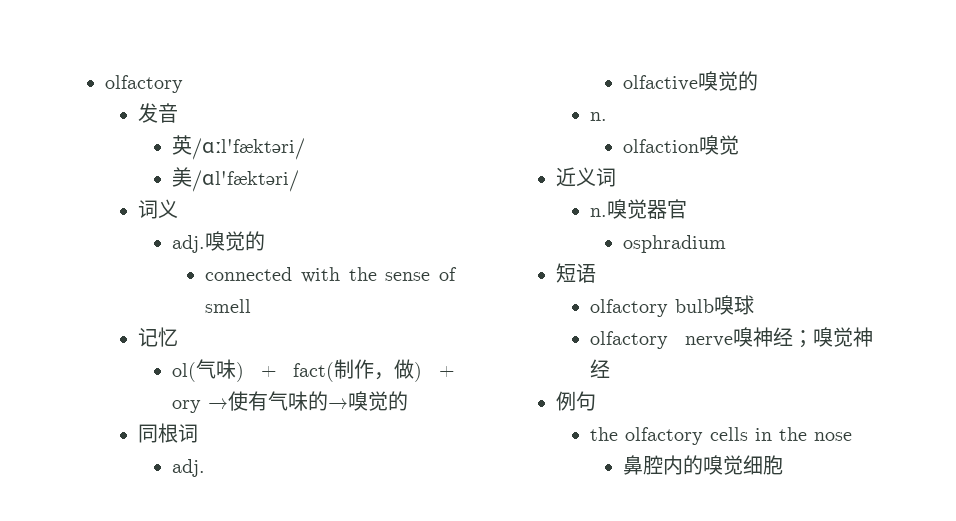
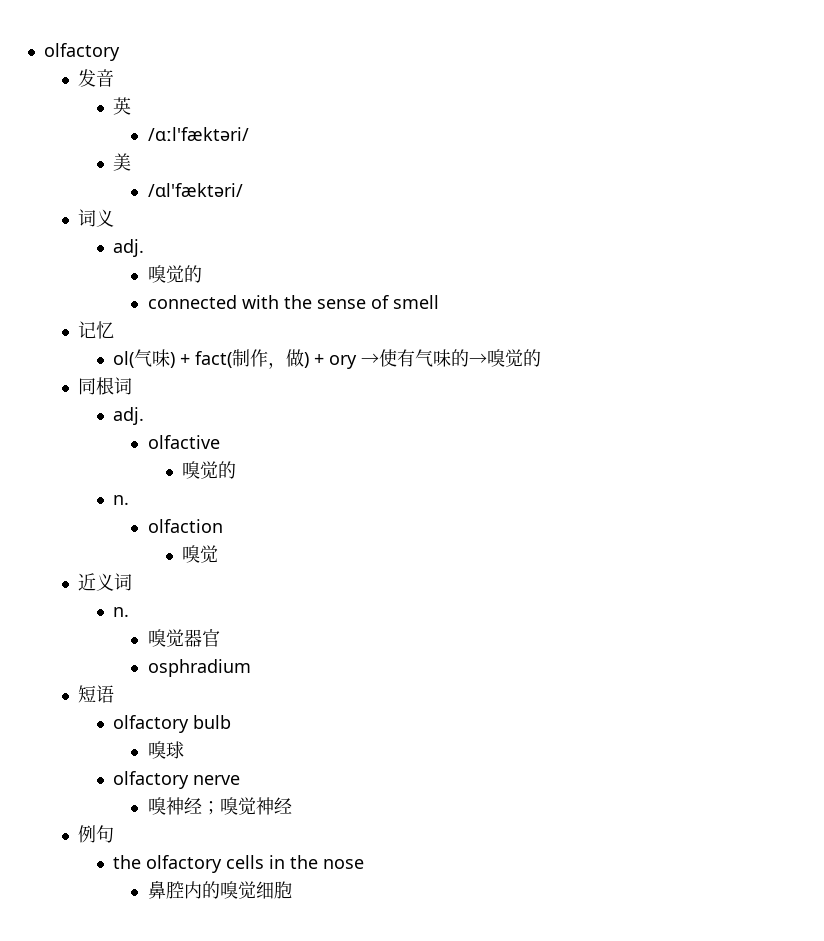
(192, 145) none -> (132, 106) //
(192, 177) none -> (132, 162) //
(205, 244) none -> (145, 248) //
(699, 83) none -> (220, 442) //
(700, 146) none -> (223, 526) //
(607, 212) none -> (130, 612) //
(714, 306) none -> (232, 722) //
(733, 341) none -> (241, 780) //

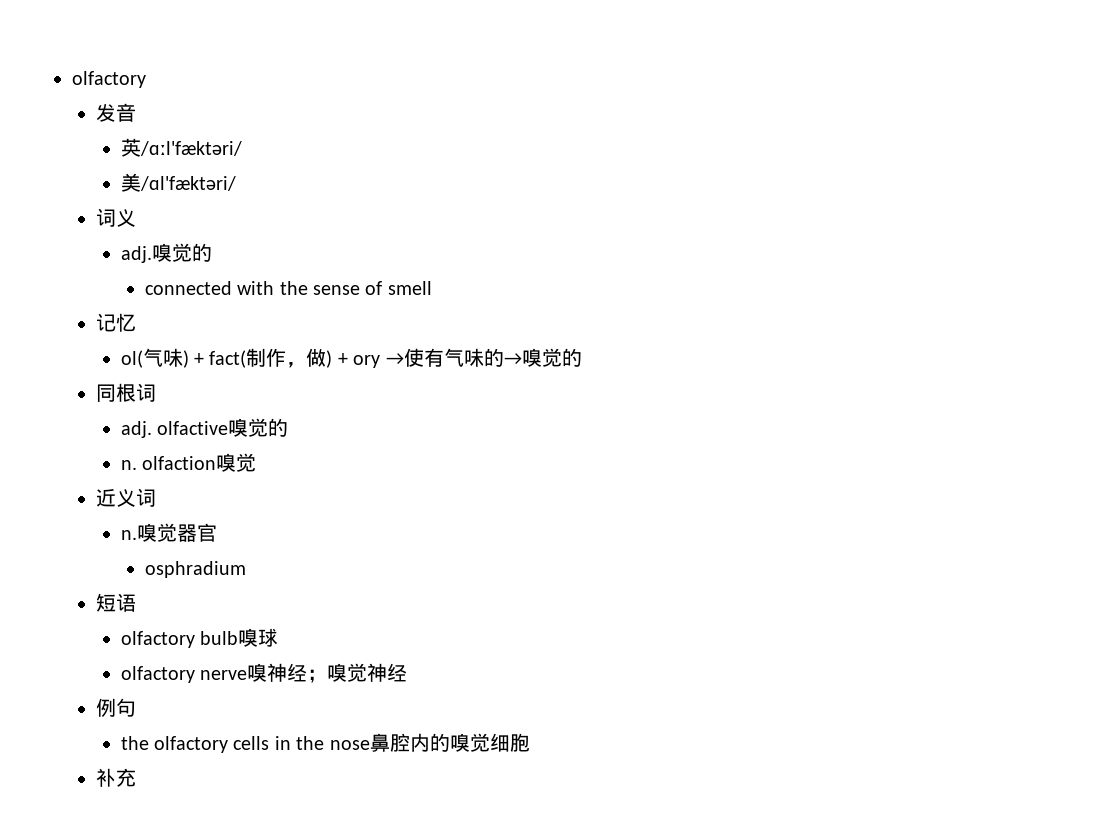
(132, 106) // -> (141, 147) none
(132, 162) // -> (141, 182) none
(145, 248) // -> (152, 254) none
(145, 416) // -> (152, 429) none
(220, 442) // -> (228, 428) none
(130, 500) // -> (137, 465) none
(223, 526) // -> (216, 463) none
(130, 612) // -> (137, 535) none
(232, 722) // -> (238, 638) none
(241, 780) // -> (247, 675) none
(365, 864) // -> (370, 745) none
(292, 890) none -> [96,768,137,787] // 补充

